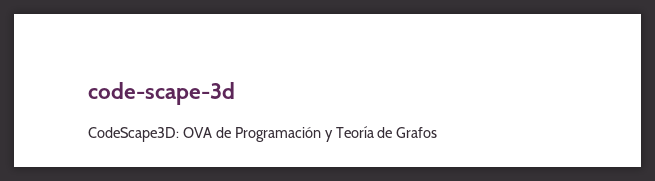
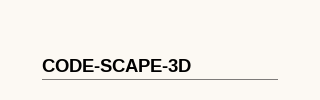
[88,82,235,105] [88,126,438,142] code-scape-3d // CodeScape3D: OVA de Programación y Teoría de Grafos -> [42,59,191,72] CODE-SCAPE-3D

